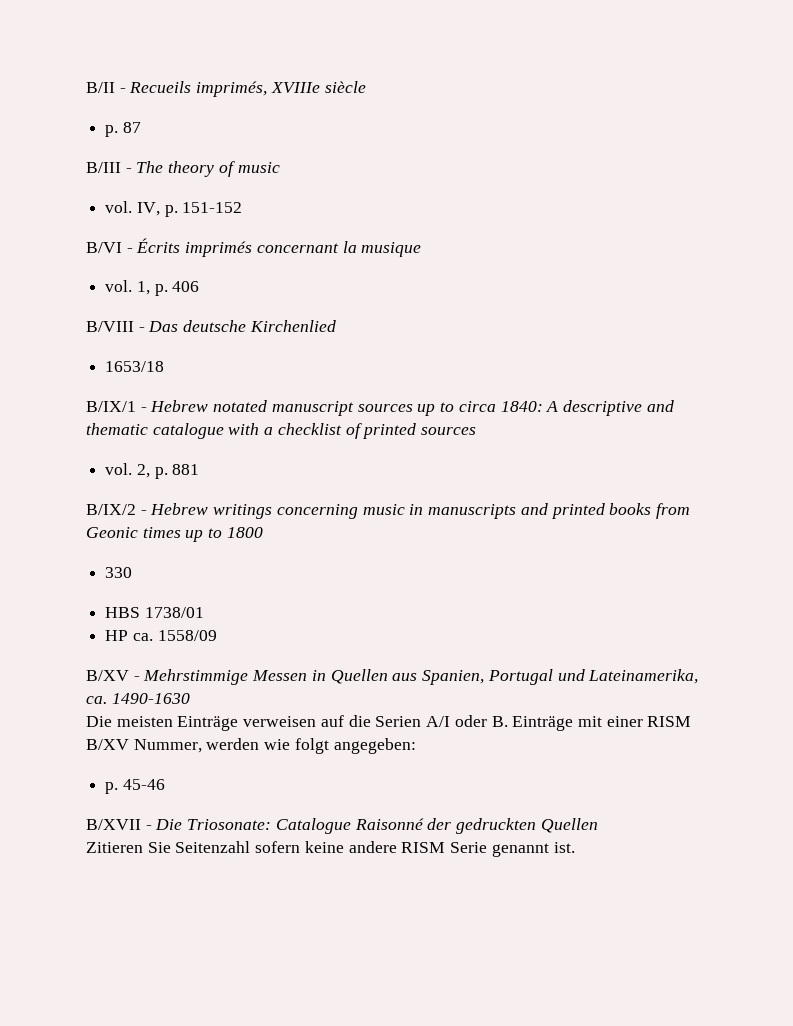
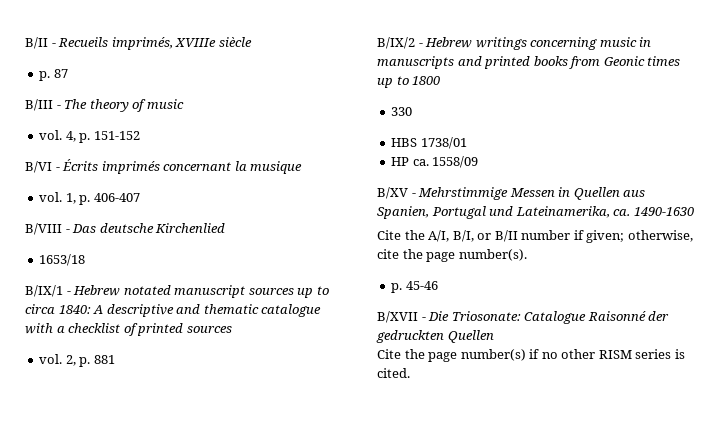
[136,202,160,216] IV, -> [65,131,76,142] 4,
[172,281,200,292] 406 -> [93,193,140,202] 406-407
[86,715,692,731] [86,738,416,754] Die meisten Einträge verweisen auf die Serien A/I oder B. Einträge mit einer RISM B/XV Nummer, werden wie folgt angegeben: -> [377,230,693,243] [377,249,527,262] Cite the A/I, B/I, or B/II number if given; otherwise, cite the page number(s).
[86,841,575,857] Zitieren Sie Seitenzahl sofern keine andere RISM Serie genannt ist. -> [377,349,685,362] [377,368,410,378] Cite the page number(s) if no other RISM series is cited.

